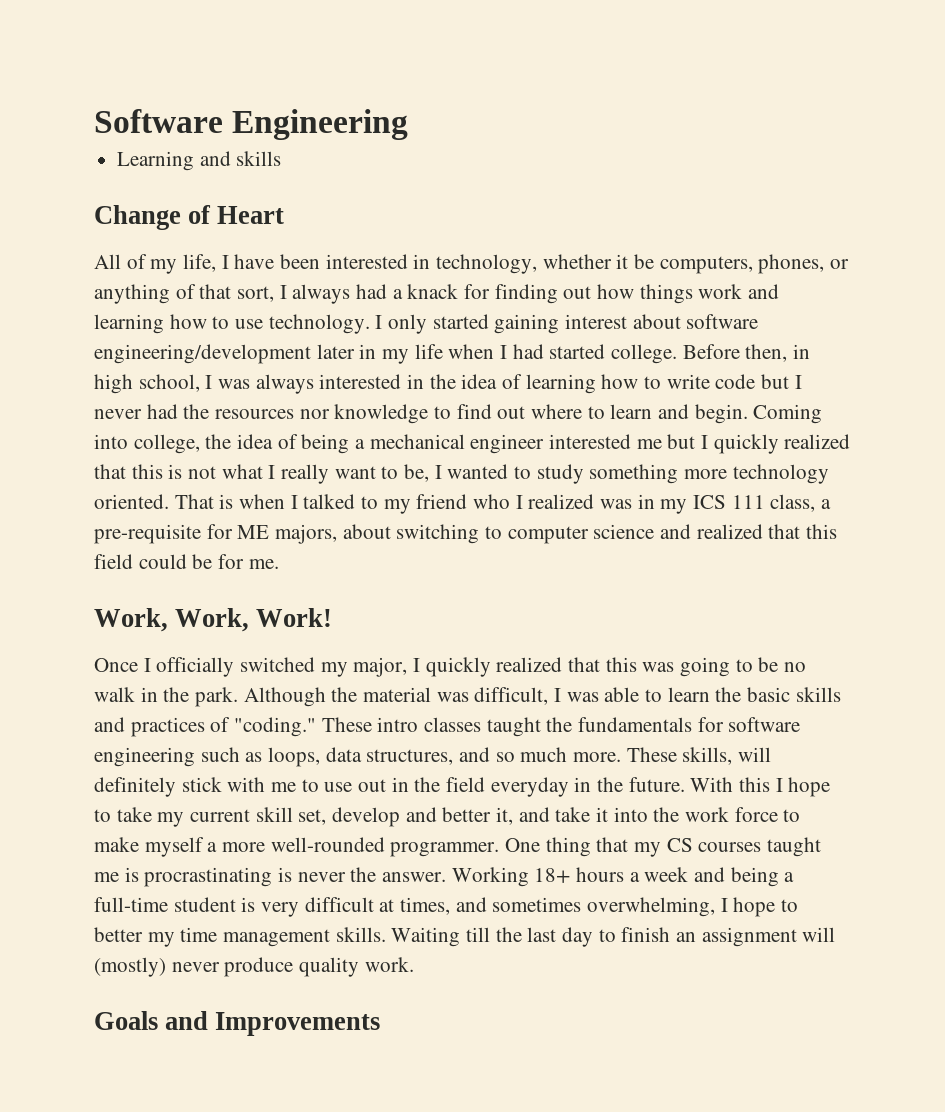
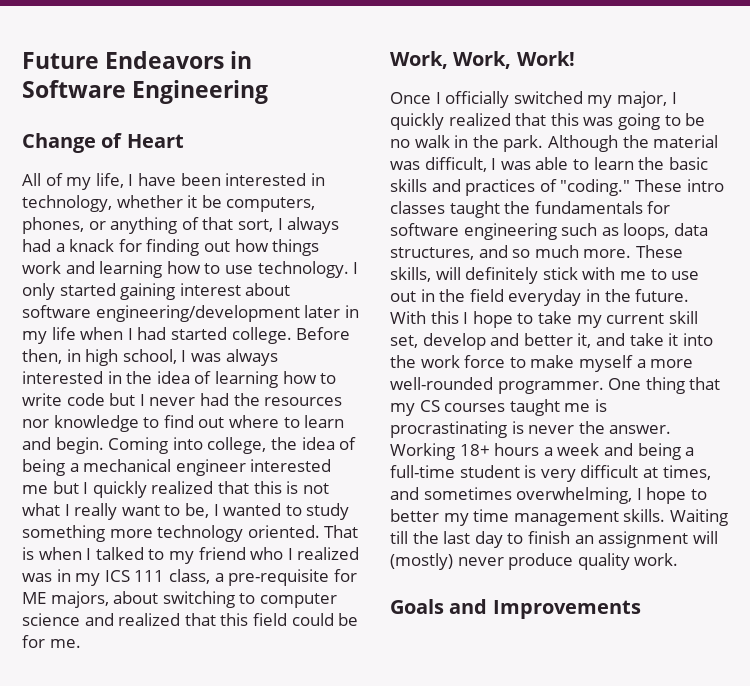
(94, 121) none -> [22,51,253,69] Future Endeavors in
[117,151,282,171] // Learning and skills -> (269, 92) none

